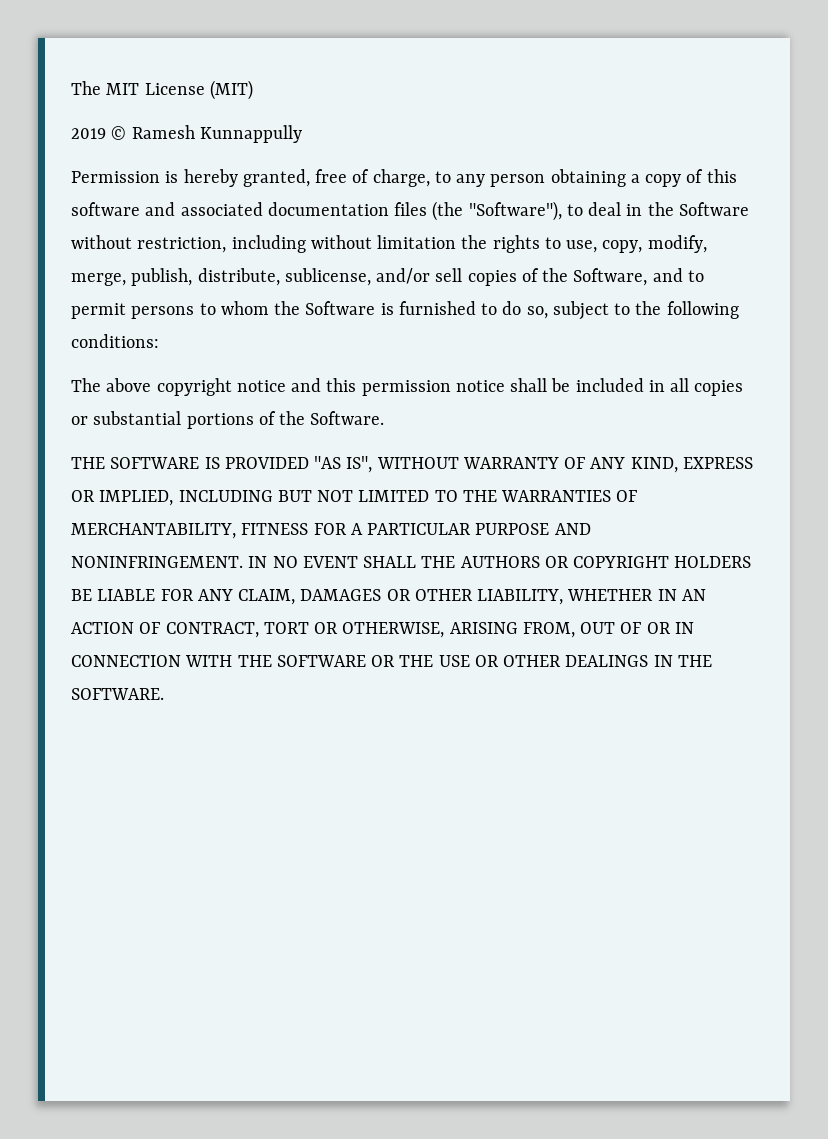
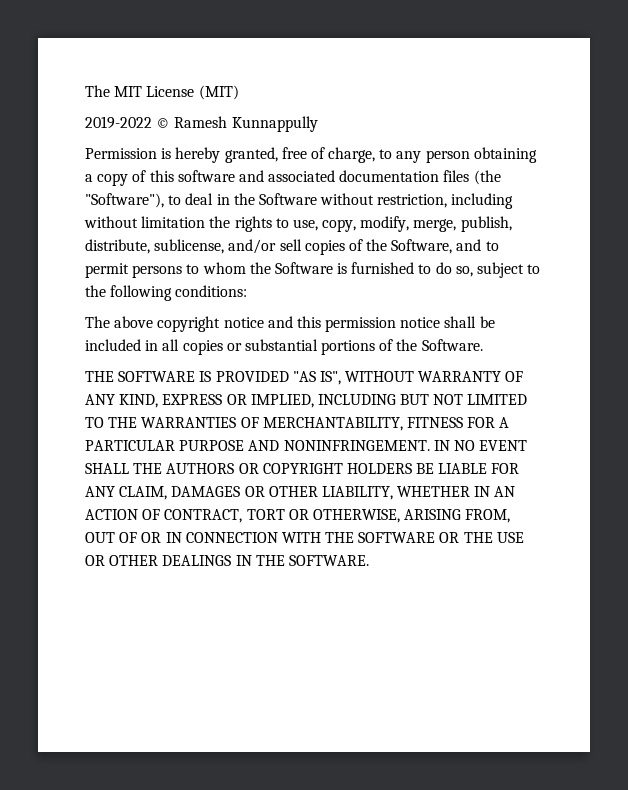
[71,128,106,139] 2019 -> [85,116,152,129] 2019-2022

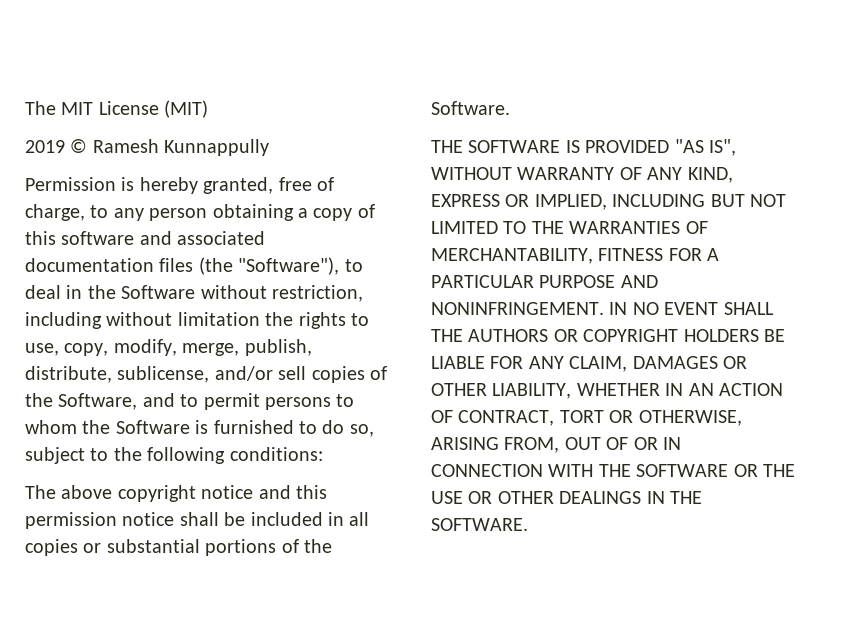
[85,116,152,129] 2019-2022 -> [25,140,65,153] 2019

